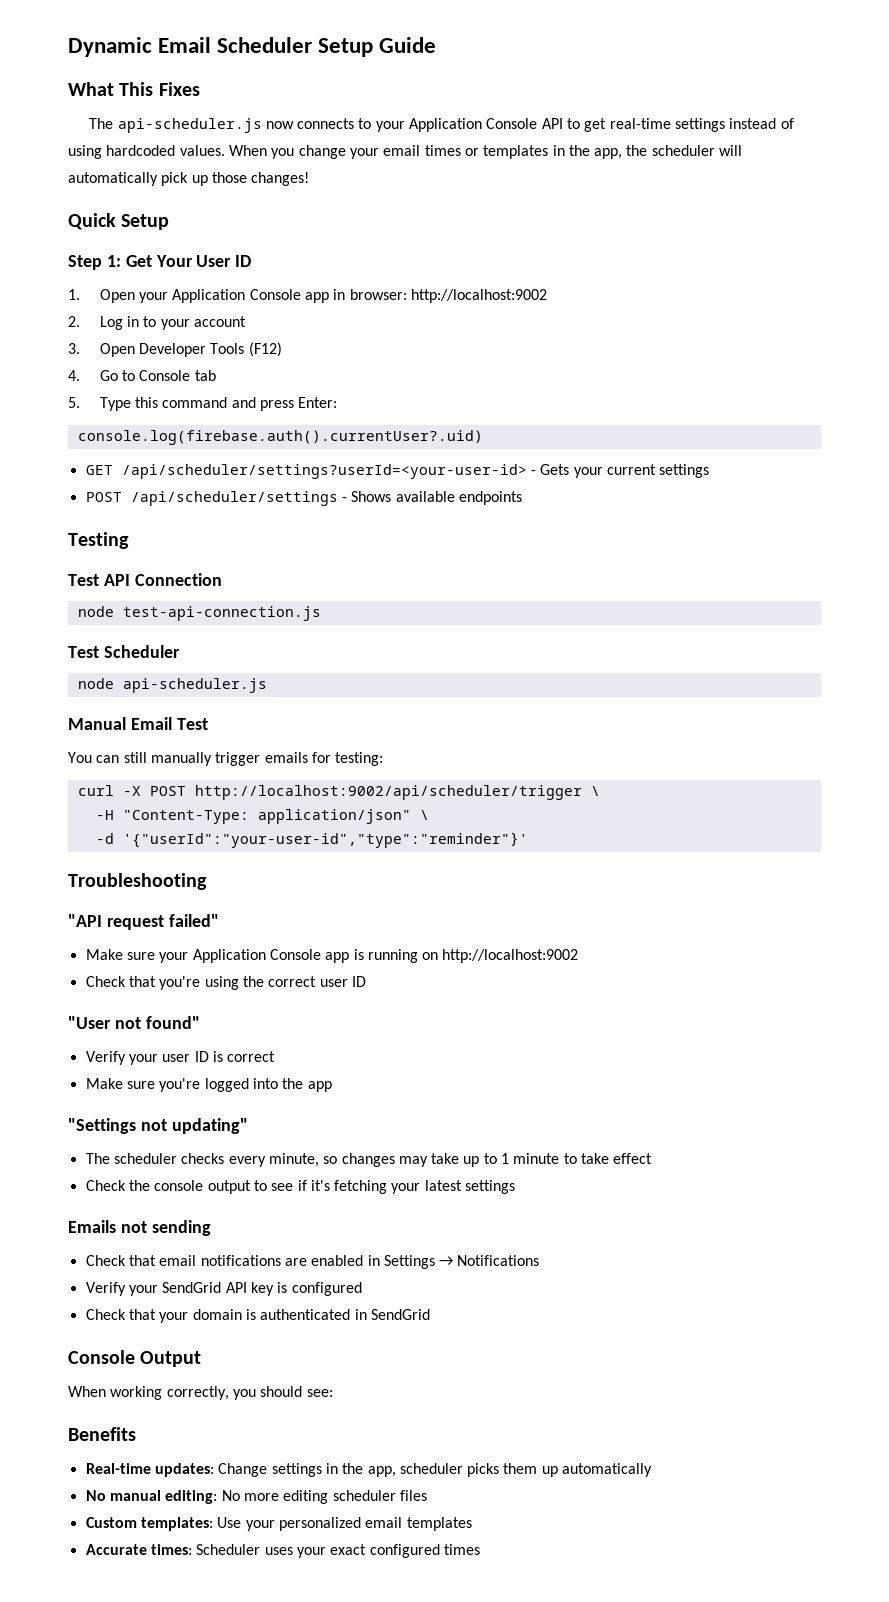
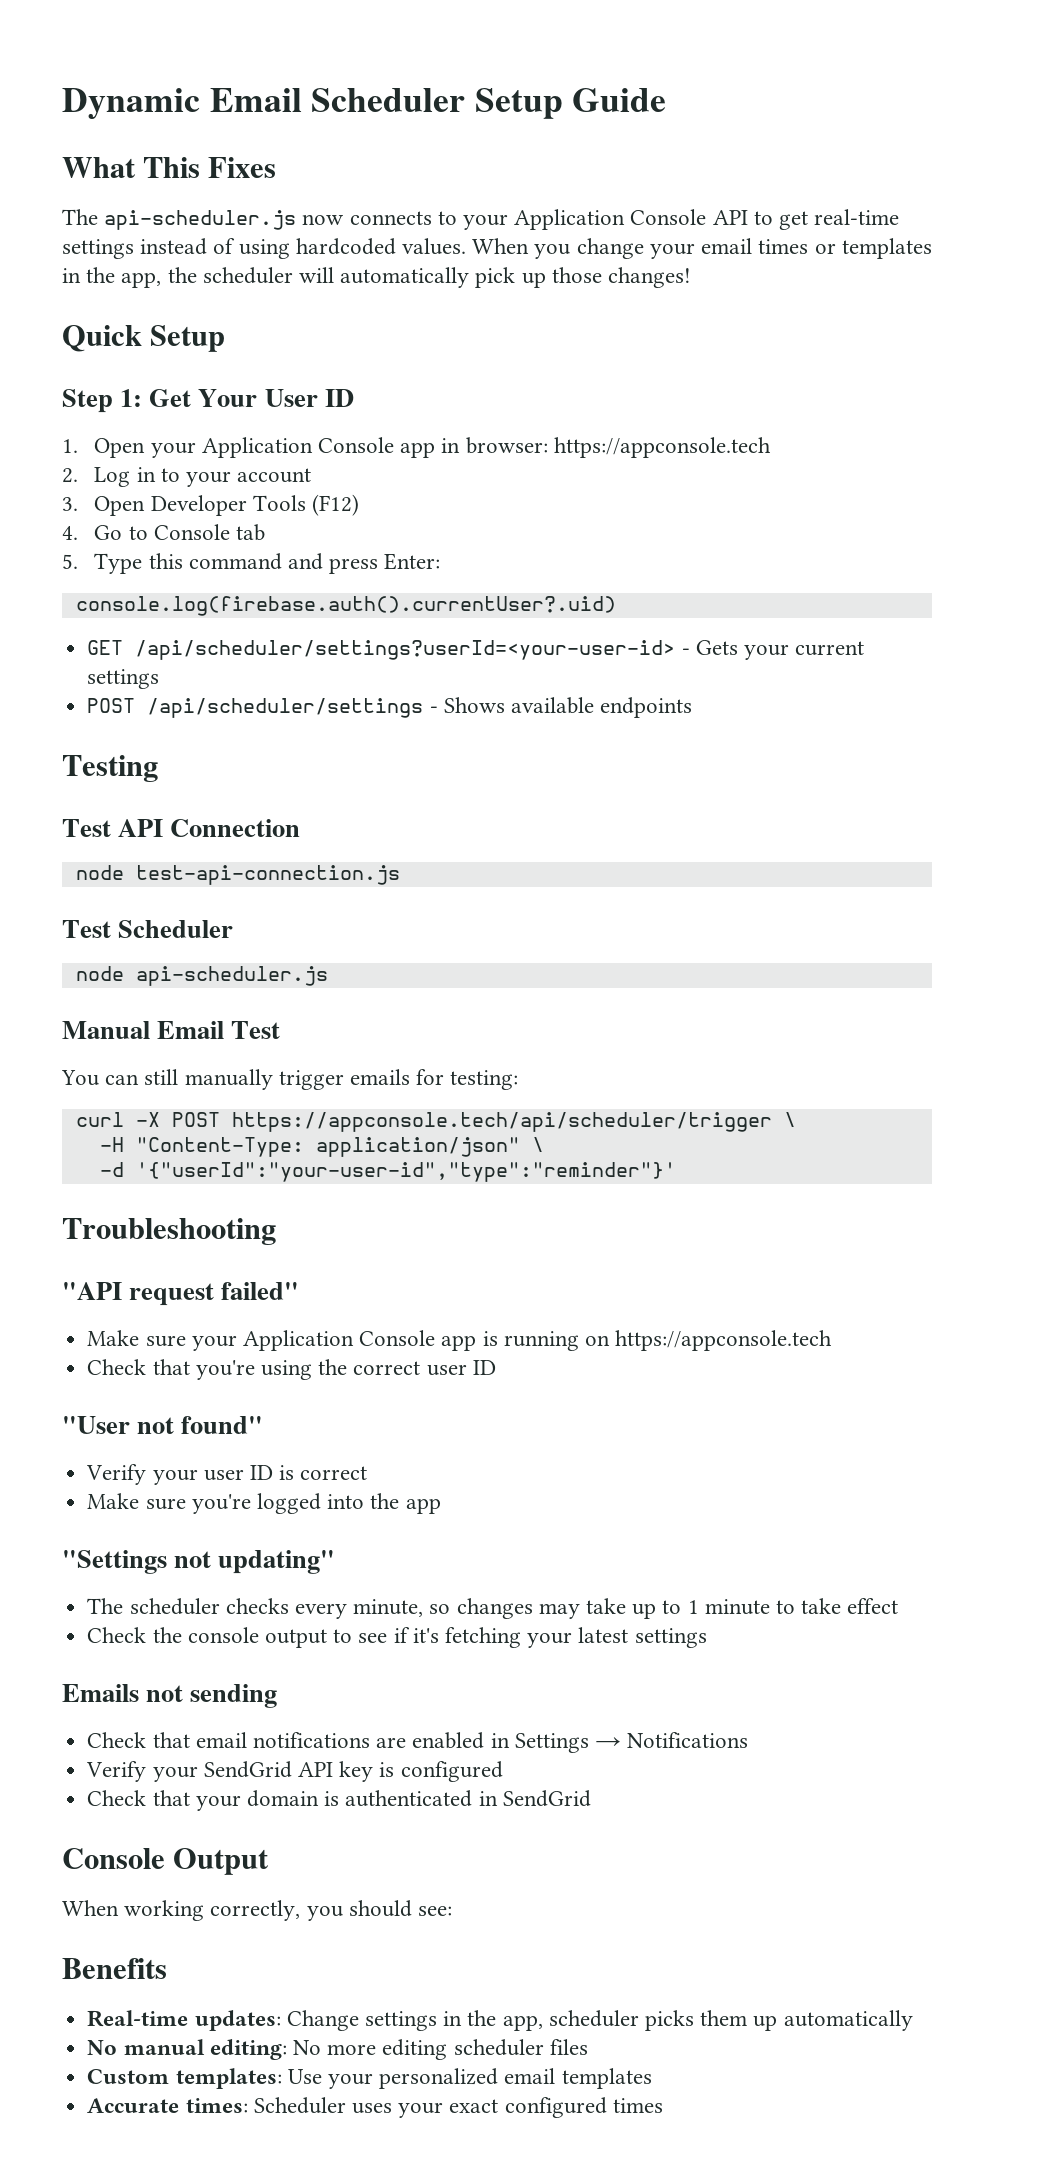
[410,289,547,303] http://localhost:9002 -> [553,437,771,458] https://appconsole.tech
[194,785,582,800] http://localhost:9002/api/scheduler/trigger -> [231,1112,772,1132] https://appconsole.tech/api/scheduler/trigger
[442,949,579,963] http://localhost:9002 -> [615,1330,833,1351] https://appconsole.tech

